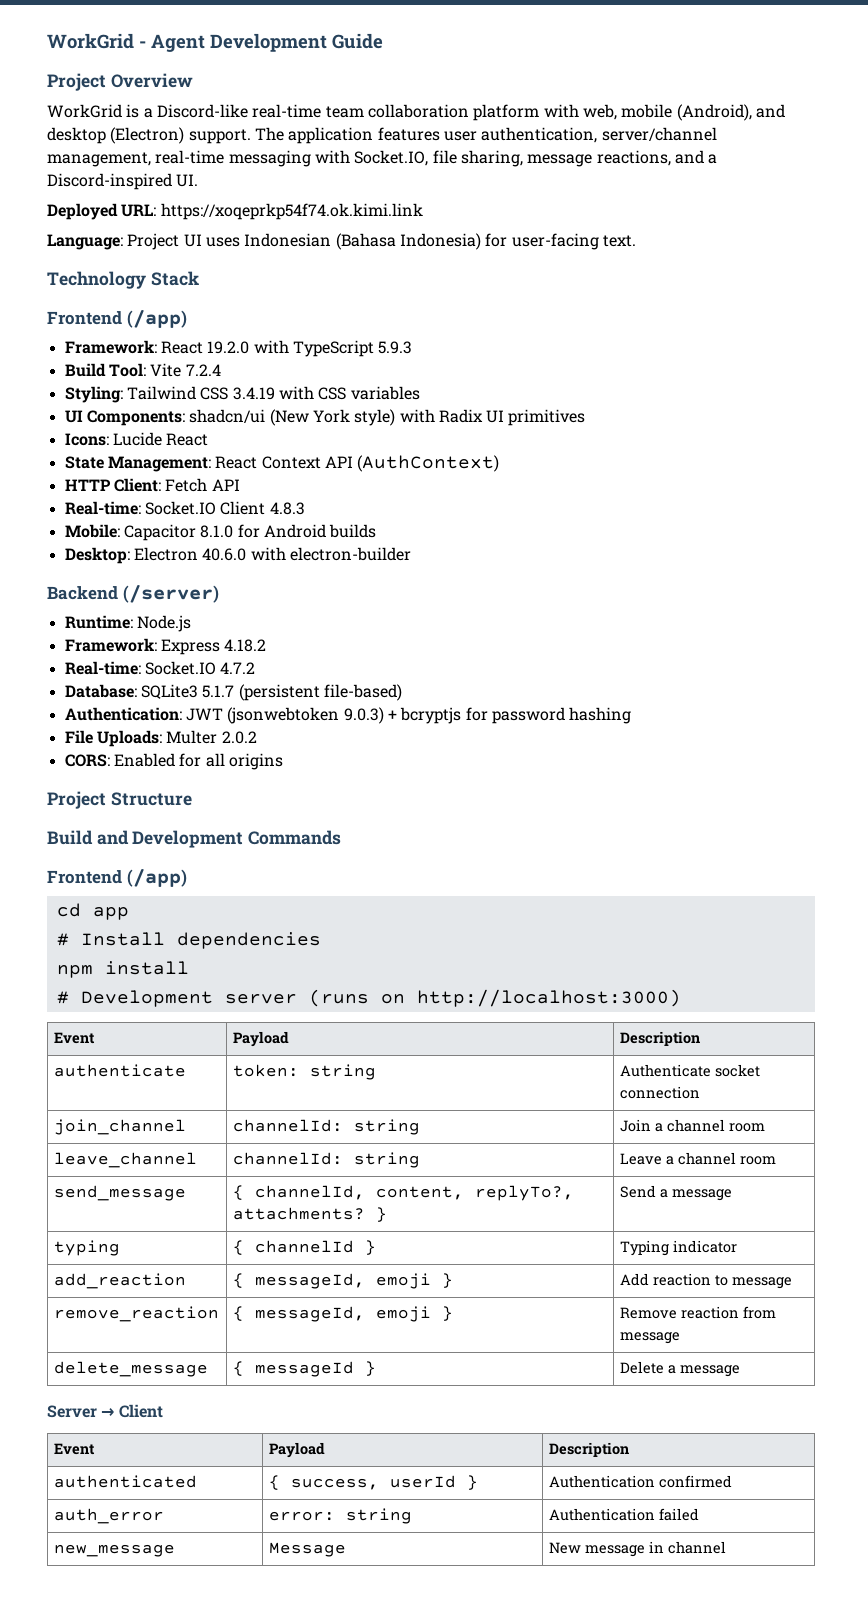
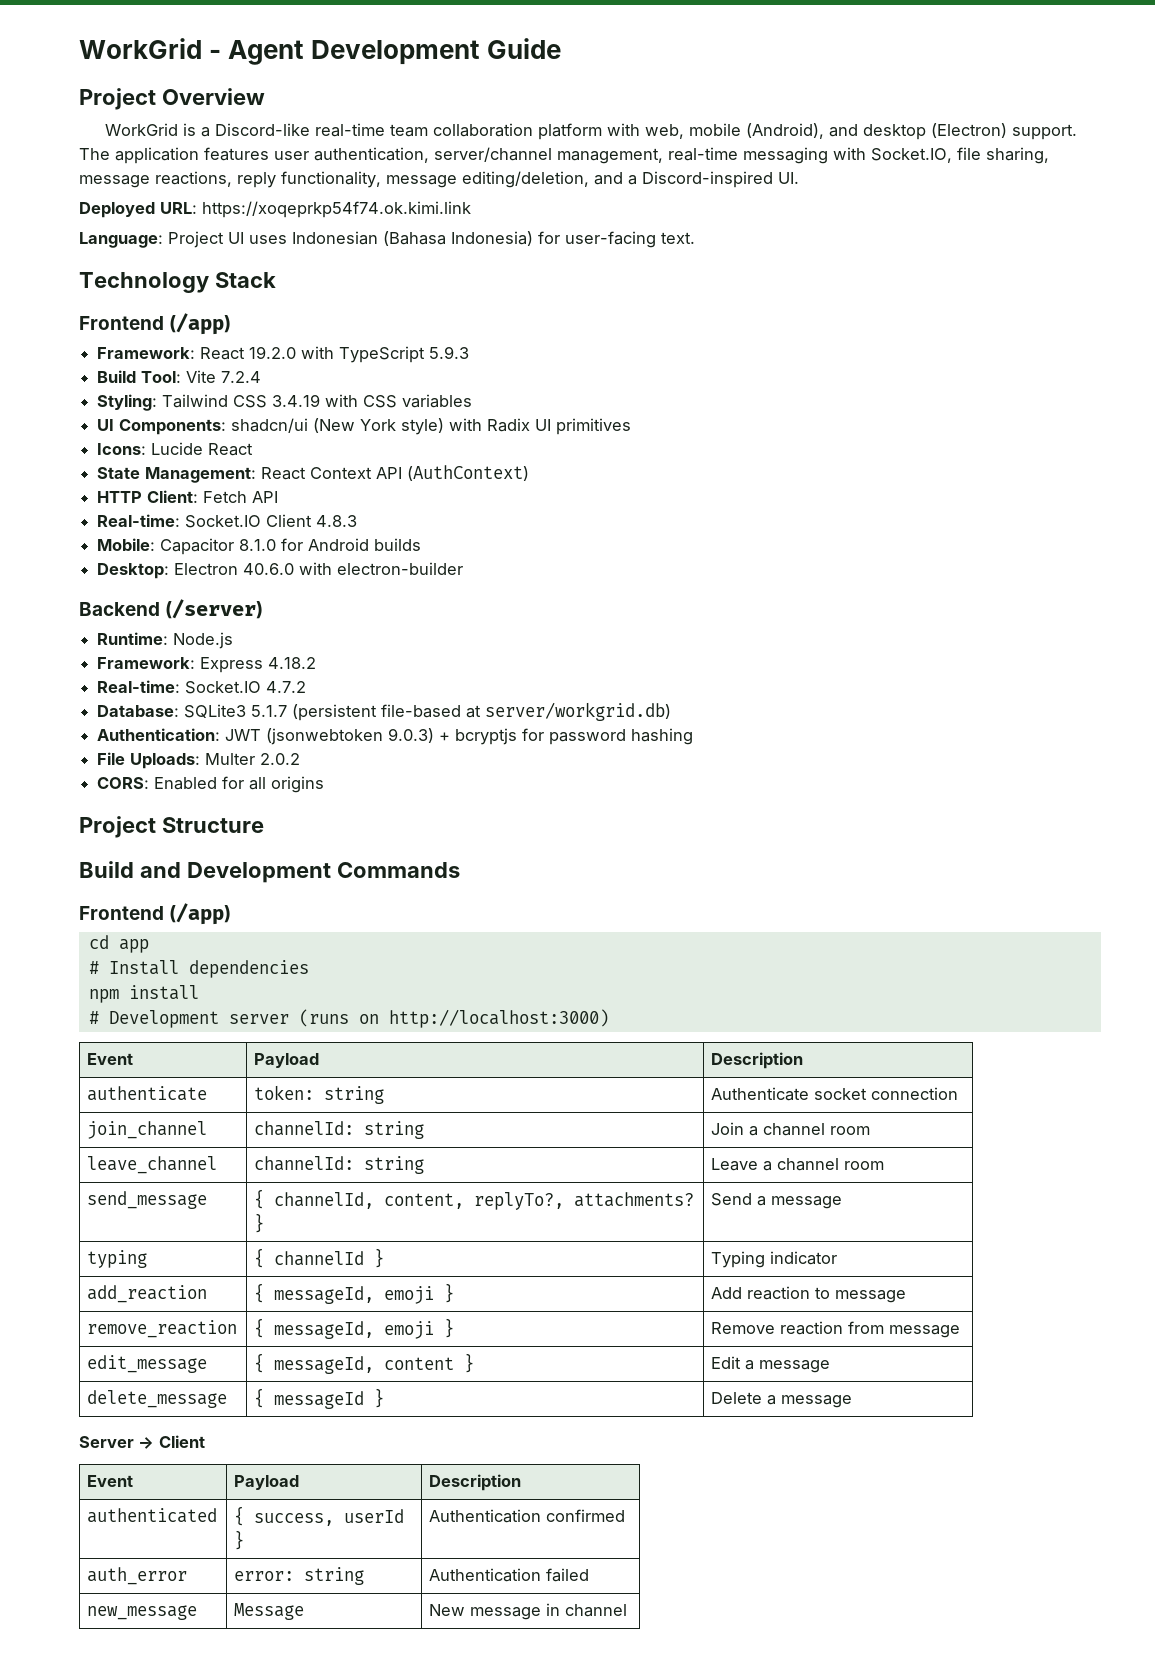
(671, 158) none -> [237,171,589,188] reply functionality, message editing/deletion,
[323,684,402,701] file-based) -> [381,702,672,721] file-based at server/workgrid.db)
(680, 1338) none -> [87,1355,208,1373] [254,1353,475,1374] [711,1356,831,1373] // edit_message | { messageId, content } | Edit a message

